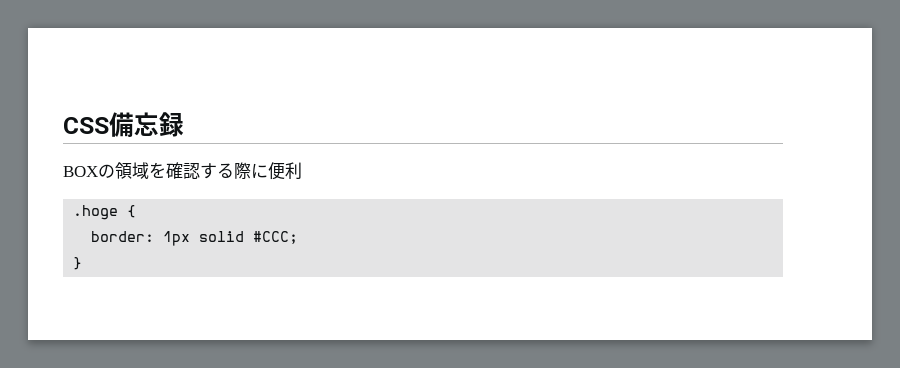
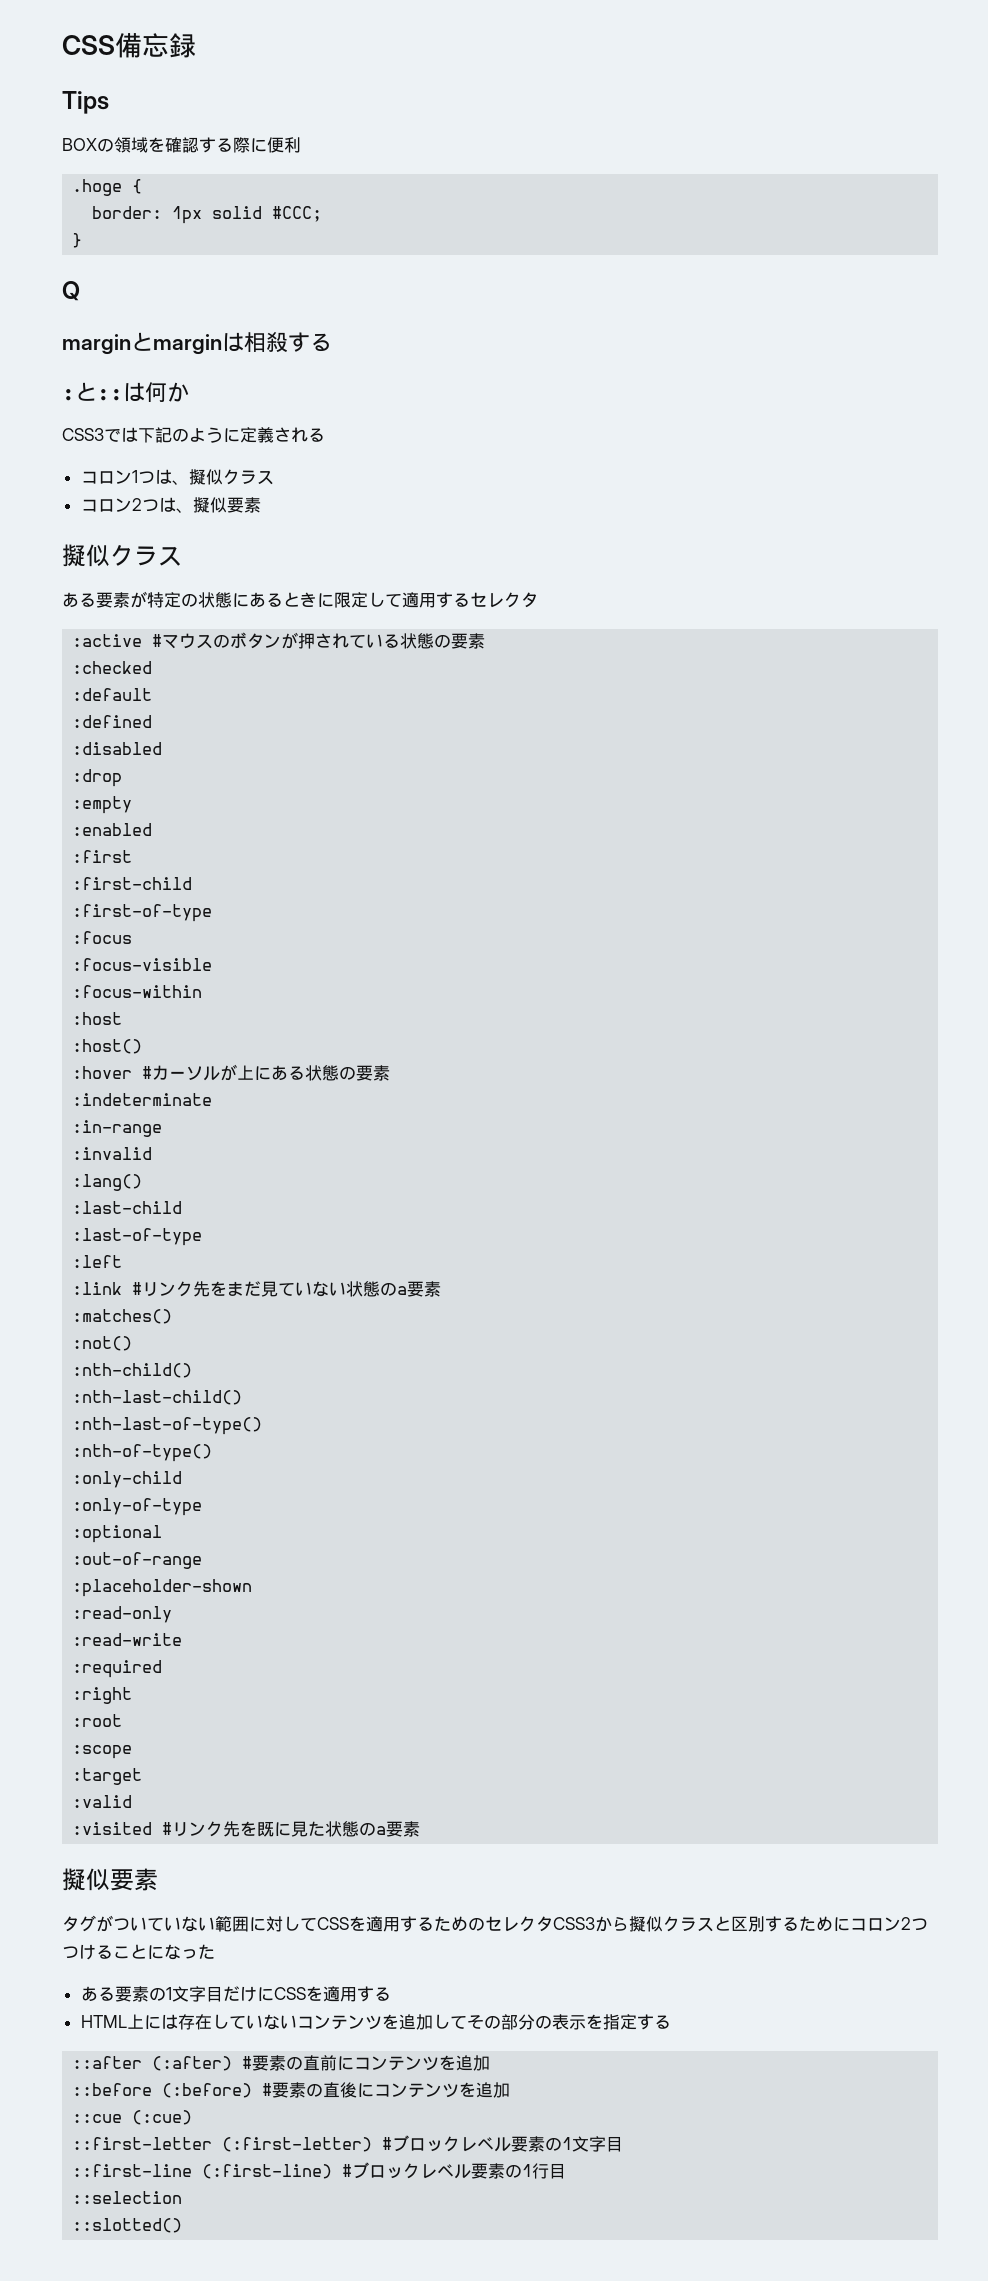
(184, 124) none -> [62,91,109,114] // Tips
(83, 263) none -> [62,281,80,301] [62,332,332,355] [62,382,189,402] [62,427,325,443] [80,469,274,485] [80,497,261,513] [62,544,182,567] [62,591,538,608] [72,632,486,649] [72,661,153,674] [72,688,153,701] [72,715,153,728] [72,742,163,755] [72,769,123,787] [72,796,133,814] [72,823,153,836] [72,850,133,863] [72,877,193,890] [72,904,213,922] [72,931,133,944] [72,958,213,971] [72,985,203,998] [72,1012,123,1025] [72,1039,143,1054] [72,1064,391,1081] [72,1093,213,1106] [72,1120,163,1137] [72,1147,153,1160] [72,1174,143,1191] [72,1201,183,1214] [72,1228,203,1246] [72,1255,123,1268] [72,1281,442,1297] [72,1309,173,1324] [72,1336,133,1351] [72,1363,193,1378] [72,1390,243,1405] [72,1417,263,1435] [72,1444,213,1462] [72,1471,183,1488] [72,1498,203,1516] [72,1525,163,1543] [72,1552,203,1569] [72,1579,253,1597] [72,1606,173,1623] [72,1633,183,1646] [72,1660,163,1678] [72,1687,133,1704] [72,1714,123,1727] [72,1745,133,1759] [72,1768,143,1785] [72,1795,133,1808] [72,1821,421,1837] [62,1868,158,1891] [62,1915,928,1932] [62,1944,215,1960] [80,1986,391,2002] [80,2014,671,2030] [72,2055,491,2071] [72,2082,511,2098] [72,2110,193,2125] [72,2135,624,2152] [72,2162,567,2179] [72,2191,183,2204] [72,2218,183,2233] // Q // marginとmarginは相殺する // :と::は何か // CSS3では下記のように定義される // コロン1つは、擬似クラス // コロン2つは、擬似要素 // 擬似クラス // ある要素が特定の状態にあるときに限定して適用するセレクタ // :active #マウスのボタンが押されている状態の要素 // :checked // :default // :defined // :disabled // :drop // :empty // :enabled // :first // :first-child // :first-of-type // :focus // :focus-visible // :focus-within // :host // :host() // :hover #カーソルが上にある状態の要素 // :indeterminate // :in-range // :invalid // :lang() // :last-child // :last-of-type // :left // :link #リンク先をまだ見ていない状態のa要素 // :matches() // :not() // :nth-child() // :nth-last-child() // :nth-last-of-type() // :nth-of-type() // :only-child // :only-of-type // :optional // :out-of-range // :placeholder-shown // :read-only // :read-write // :required // :right // :root // :scope // :target // :valid // :visited #リンク先を既に見た状態のa要素 // 擬似要素 // タグがついていない範囲に対してCSSを適用するためのセレクタCSS3から擬似クラスと区別するためにコロン2つつけることになった // ある要素の1文字目だけにCSSを適用する // HTML上には存在していないコンテンツを追加してその部分の表示を指定する // ::after (:after) #要素の直前にコンテンツを追加 // ::before (:before) #要素の直後にコンテンツを追加 // ::cue (:cue) // ::first-letter (:first-letter) #ブロックレベル要素の1文字目 // ::first-line (:first-line) #ブロックレベル要素の1行目 // ::selection // ::slotted()

